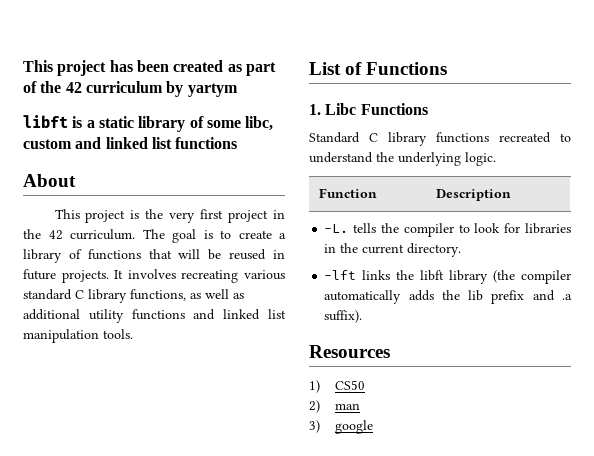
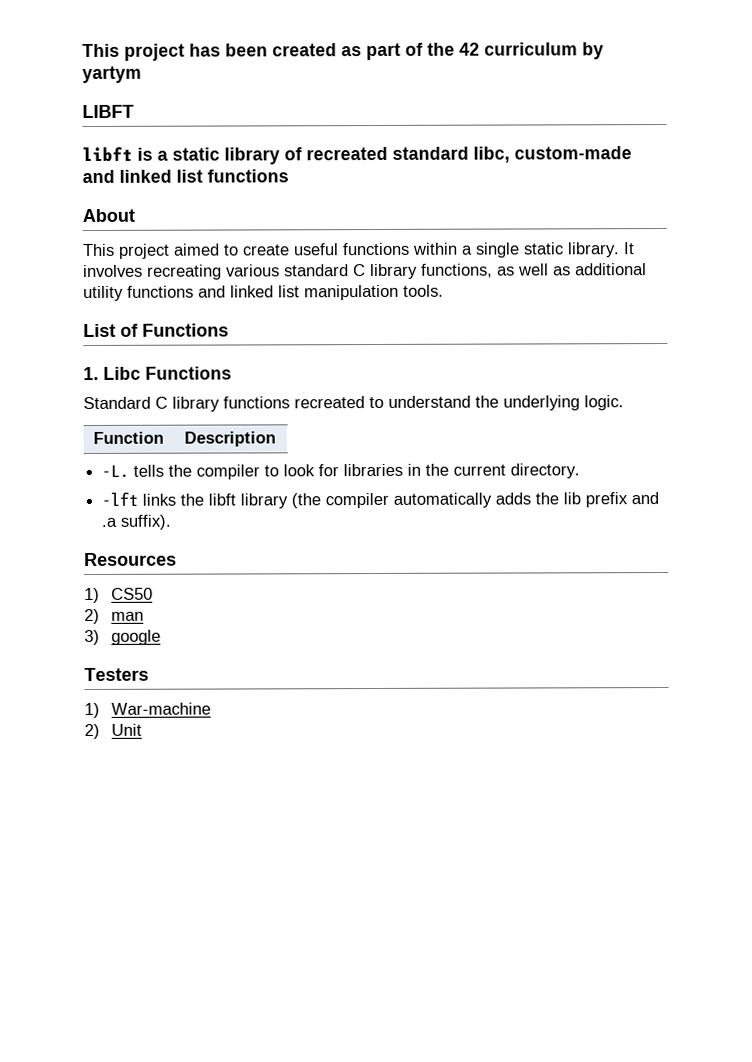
(238, 90) none -> [82,104,134,119] // LIBFT
[206,116,274,131] [23,139,72,149] some libc, custom -> [306,146,632,163] recreated standard libc, custom-made
[130,209,285,223] [23,229,286,243] [23,249,285,263] [23,269,109,283] is the very first project in the 42 curriculum. The goal is to create a library of functions that will be reused in future projects. -> [173,242,620,258] aimed to create useful functions within a single static library.
(374, 427) none -> [84,667,149,682] [84,702,212,719] [84,723,143,740] // Testers // 1) War-machine // 2) Unit

